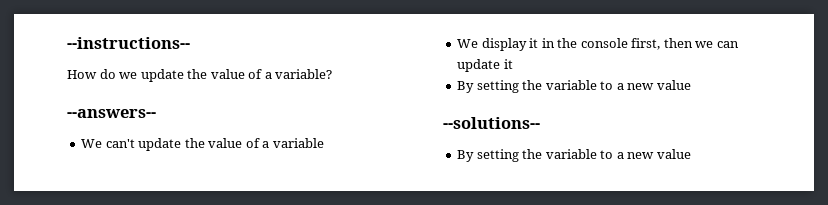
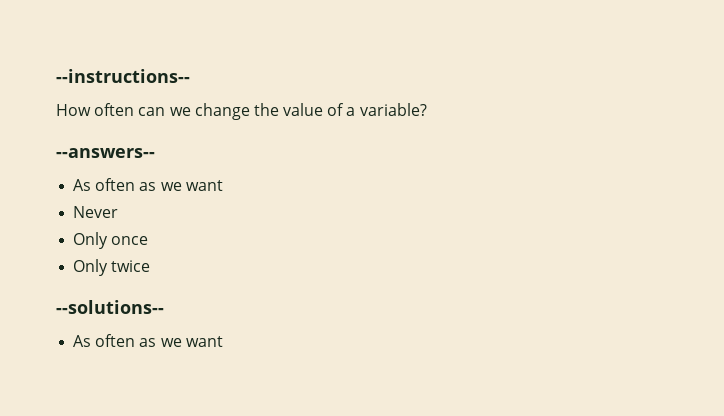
[99,69,184,82] do we update -> [94,103,250,120] often can we change
[81,138,324,151] [457,38,739,51] [457,59,513,72] [457,80,691,93] [443,117,540,129] [457,149,691,162] We can't update the value of a variable // We display it in the console first, then we can update it // By setting the variable to a new value // --solutions-- // By setting the variable to a new value -> [73,178,223,191] [73,206,119,218] [73,232,149,249] [73,259,151,276] [56,300,164,314] [73,334,223,347] As often as we want // Never // Only once // Only twice // --solutions-- // As often as we want

